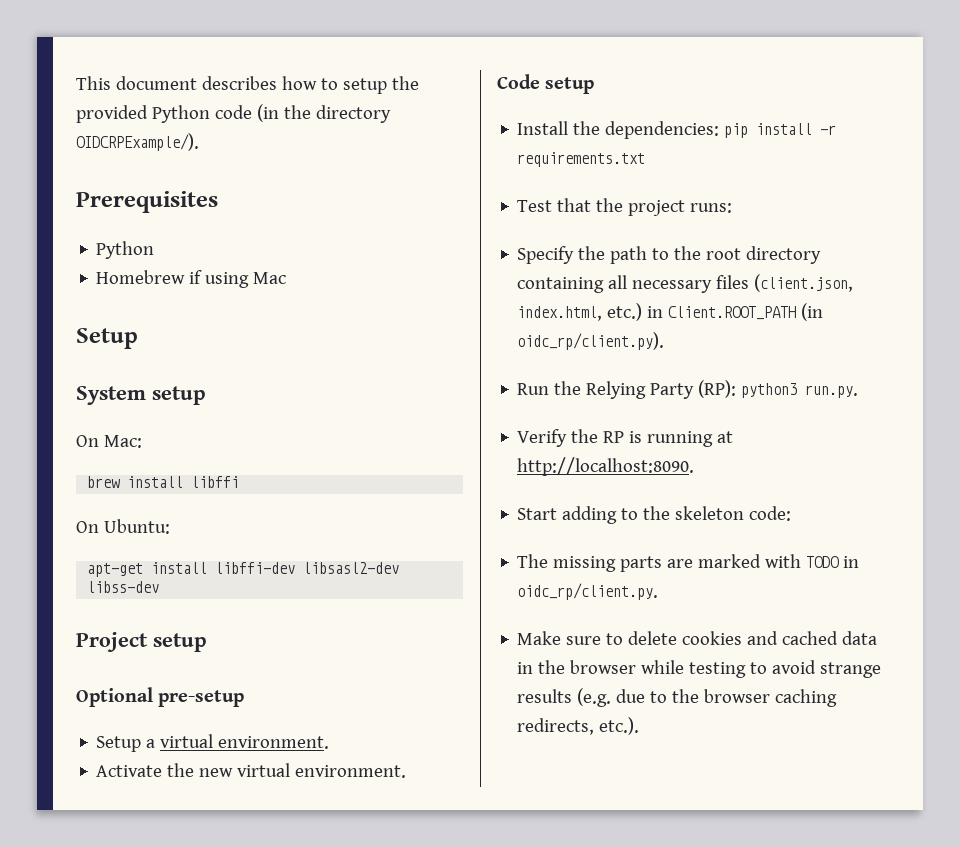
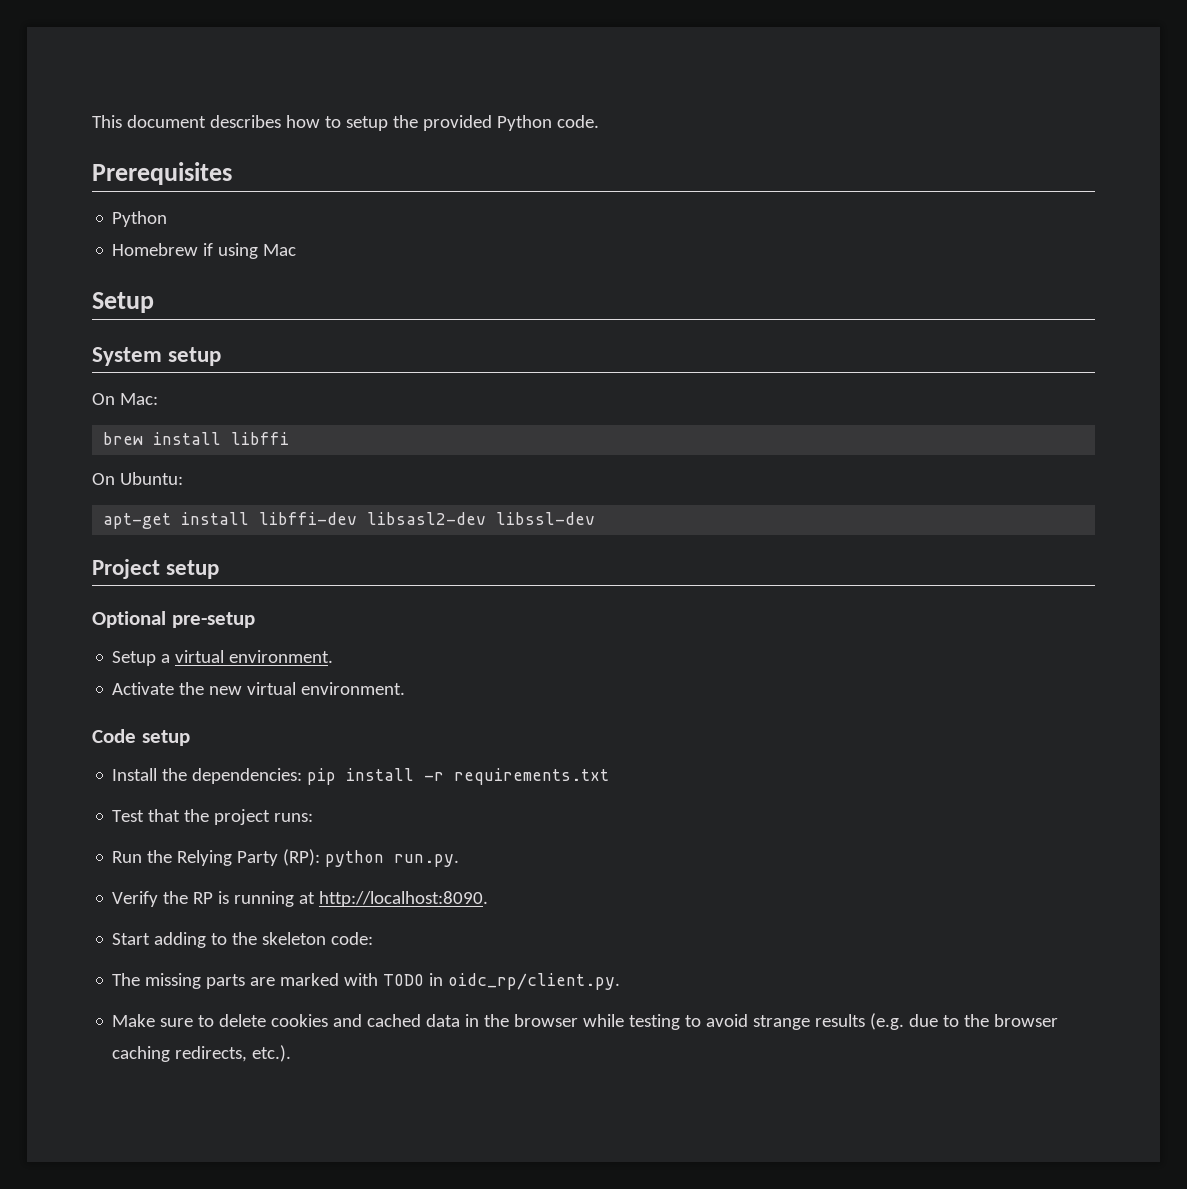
[214,104,391,123] [76,133,199,151] code (in the directory OIDCRPExample/). -> [556,115,599,128] code.
[87,581,160,593] libss-dev -> [496,512,596,525] libssl-dev
[517,246,822,264] [517,274,854,293] [517,303,824,321] [517,332,665,350] // Specify the path to the root directory containing all necessary files (client.json, index.html, etc.) in Client.ROOT_PATH (in oidc_rp/client.py). -> (314, 817) none
[741,383,798,398] python3 -> [325,850,385,867] python

